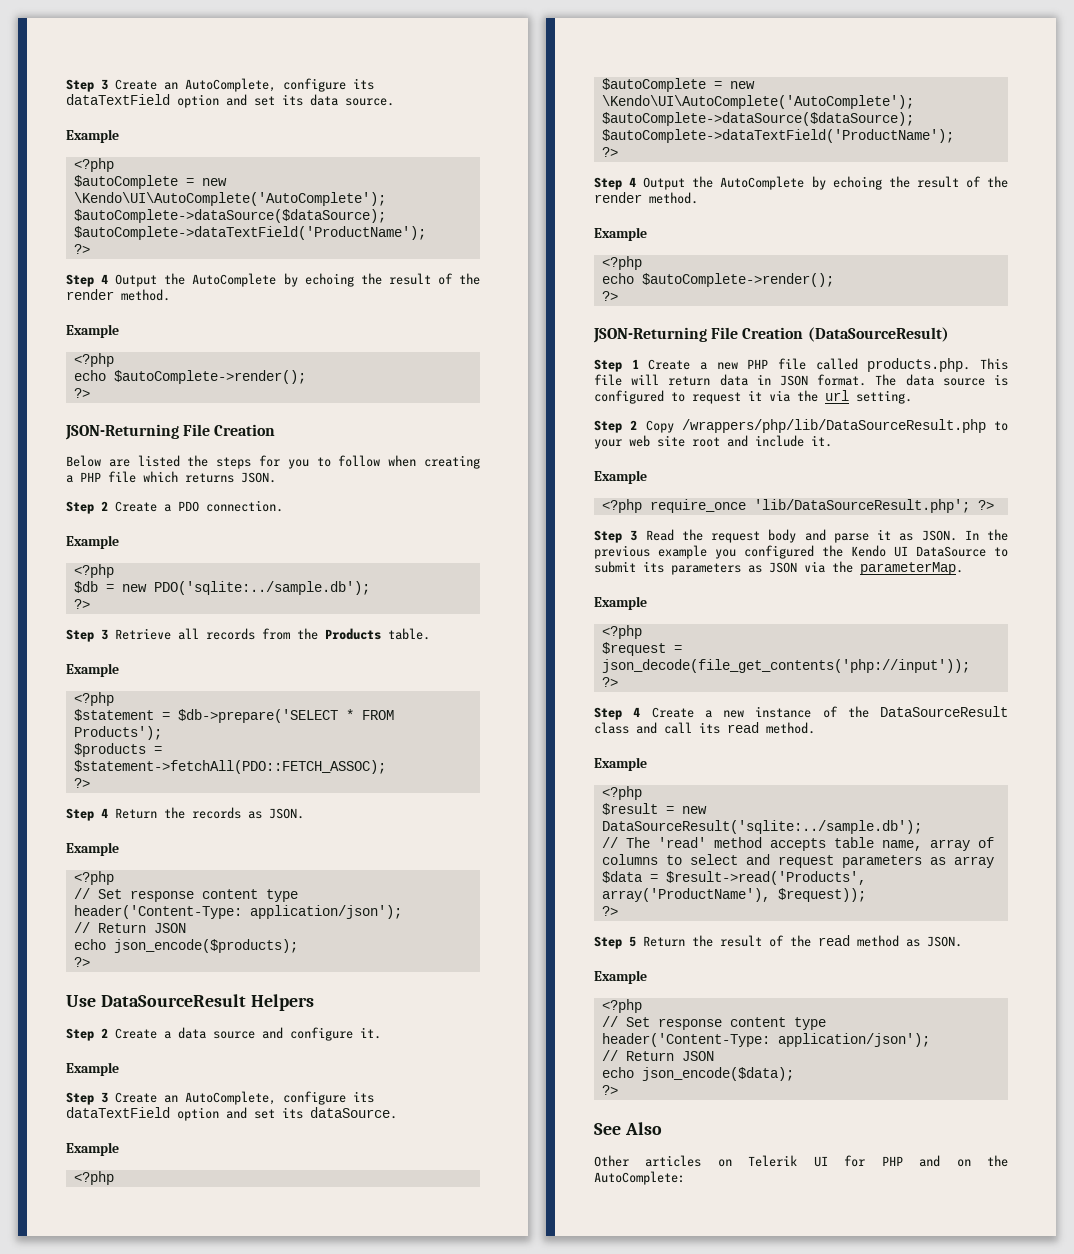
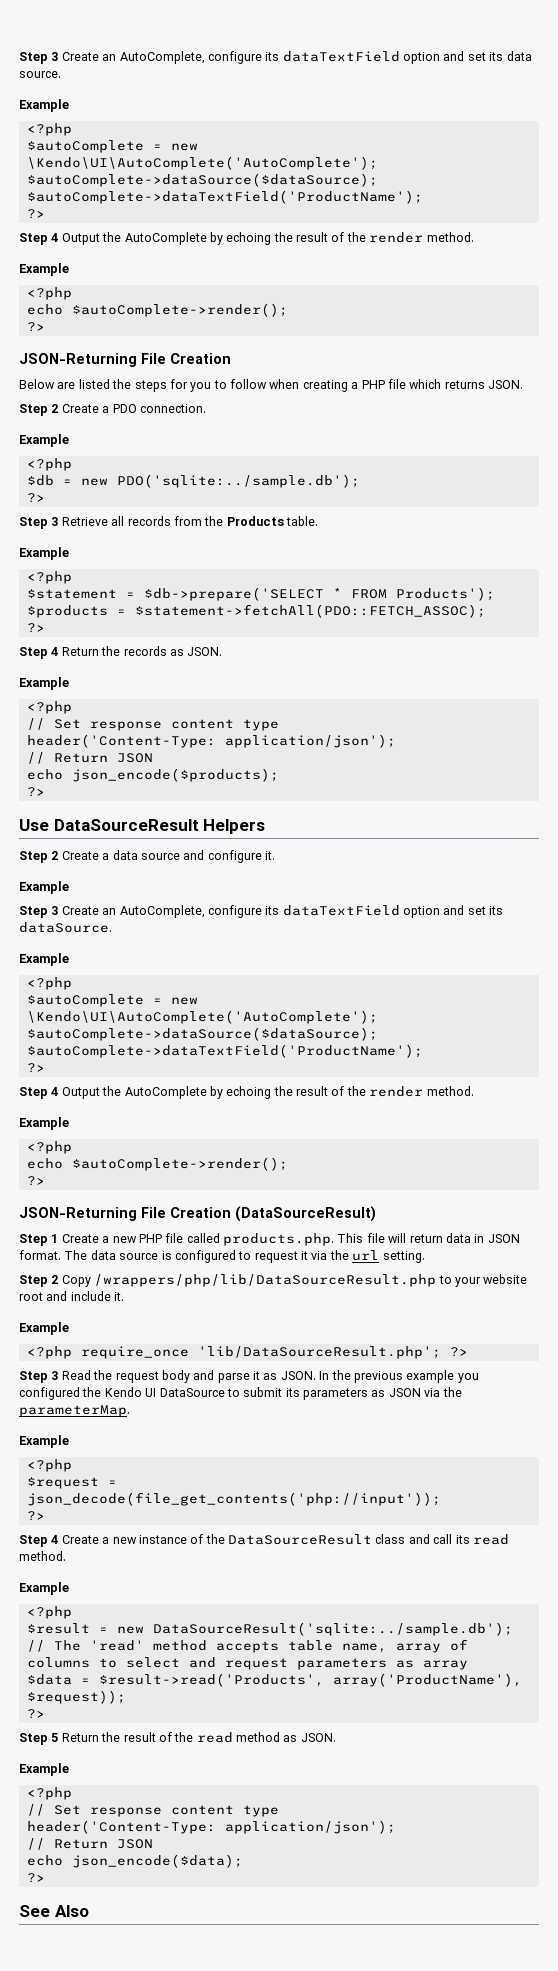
[629,435,685,447] web site -> [483,1274,528,1284] website
[594,1155,1008,1167] [594,1171,685,1185] // Other articles on Telerik UI for PHP and on the AutoComplete: -> (89, 1911) none

